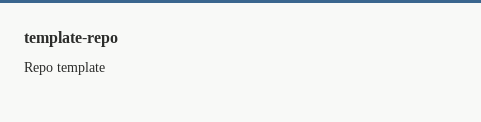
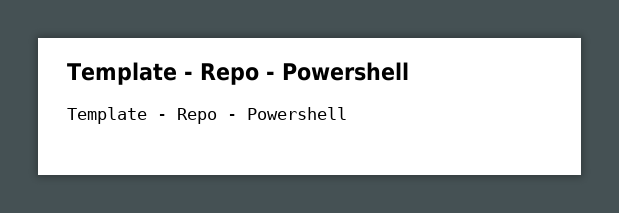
[24,31,118,47] [24,62,105,75] template-repo // Repo template -> [67,62,409,85] [67,107,347,124] Template - Repo - Powershell // Template - Repo - Powershell

